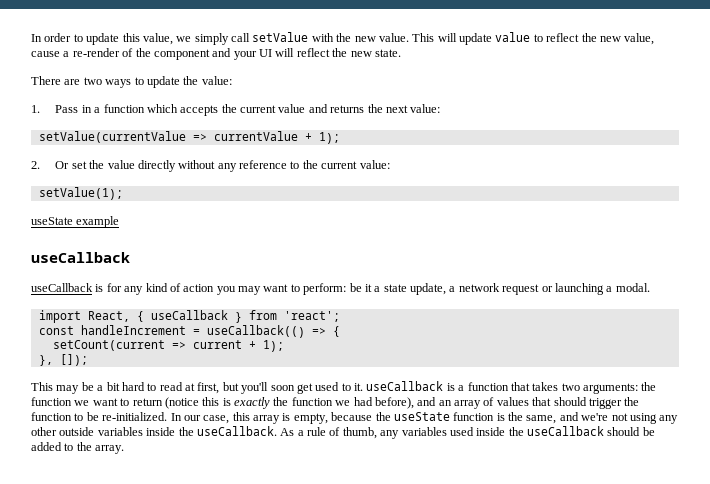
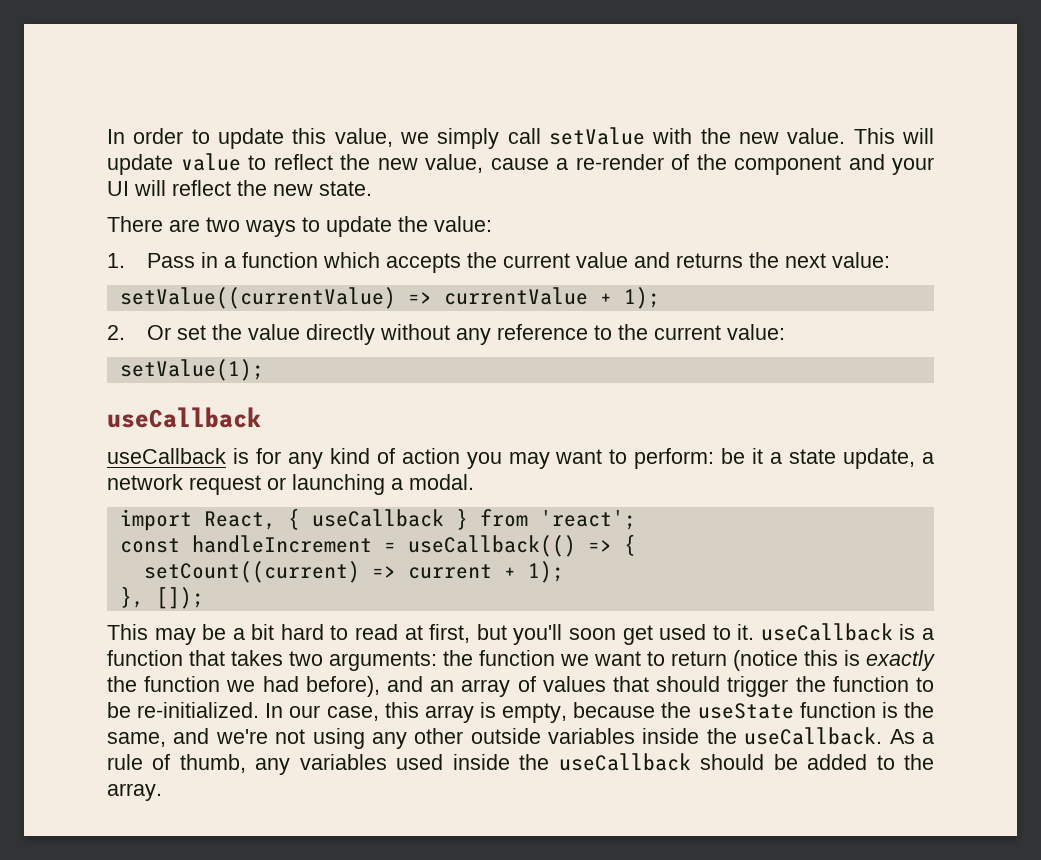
[38,131,186,143] setValue(currentValue -> [119,287,396,309] setValue((currentValue)
[31,216,120,228] // useState example -> (264, 370) none
[52,340,165,351] setCount(current -> [143,561,360,583] setCount((current)

